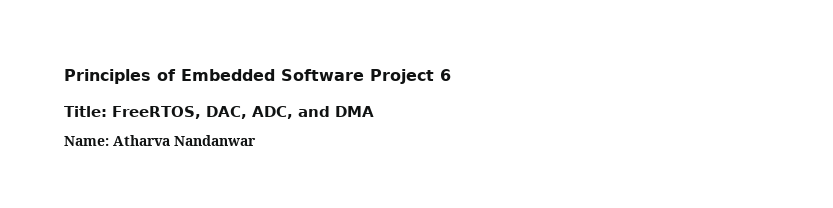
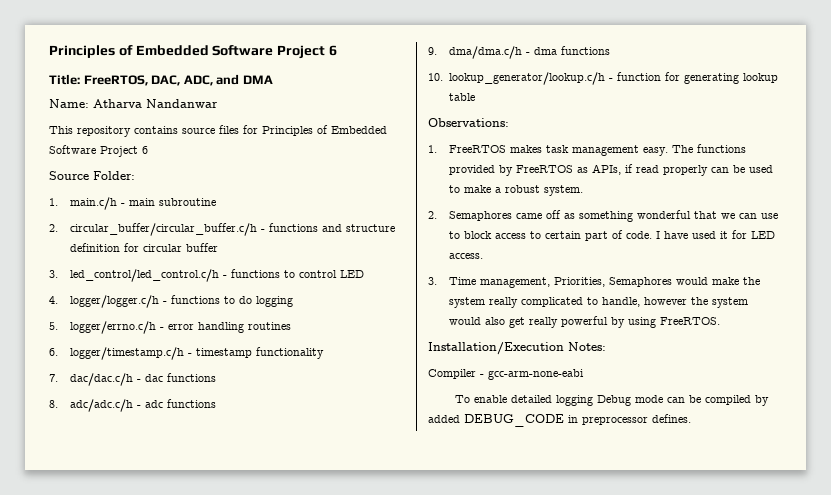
(256, 140) none -> [49,125,387,137] [49,145,148,157] [49,171,135,180] [49,197,216,210] [49,223,395,236] [69,243,218,252] [49,269,364,282] [49,295,293,308] [49,321,291,334] [49,347,324,360] [49,373,216,386] [49,399,216,412] [428,46,610,59] [428,72,778,85] [448,93,475,101] [428,118,509,127] [428,144,746,156] [448,164,773,176] [448,185,583,196] [428,210,778,222] [448,230,775,241] [448,253,483,259] [428,277,760,288] [448,297,748,308] [448,316,720,328] [428,342,606,355] [428,369,584,380] [455,395,770,406] [428,414,691,427] // This repository contains source files for Principles of Embedded Software Project 6 // Source Folder: // 1. main.c/h - main subroutine // 2. circular_buffer/circular_buffer.c/h - functions and structure definition for circular buffer // 3. led_control/led_control.c/h - functions to control LED // 4. logger/logger.c/h - functions to do logging // 5. logger/errno.c/h - error handling routines // 6. logger/timestamp.c/h - timestamp functionality // 7. dac/dac.c/h - dac functions // 8. adc/adc.c/h - adc functions // 9. dma/dma.c/h - dma functions // 10. lookup_generator/lookup.c/h - function for generating lookup table // Observations: // 1. FreeRTOS makes task management easy. The functions provided by FreeRTOS as APIs, if read properly can be used to make a robust system. // 2. Semaphores came off as something wonderful that we can use to block access to certain part of code. I have used it for LED access. // 3. Time management, Priorities, Semaphores would make the system really complicated to handle, however the system would also get really powerful by using FreeRTOS. // Installation/Execution Notes: // Compiler - gcc-arm-none-eabi // To enable detailed logging Debug mode can be compiled by added DEBUG_CODE in preprocessor defines.

